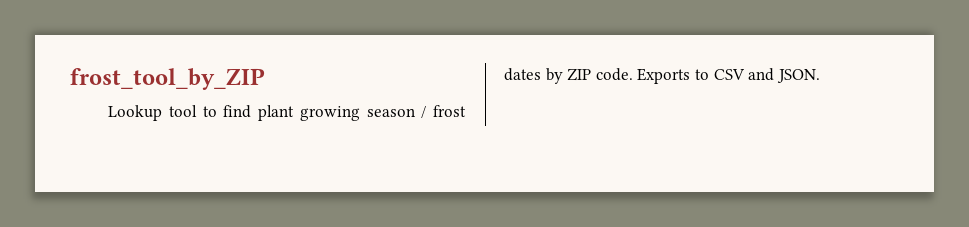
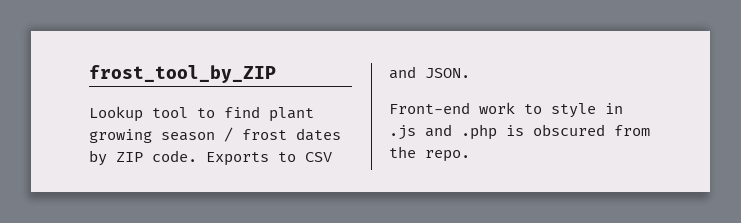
(820, 76) none -> [389,102,623,118] [389,124,650,140] [389,146,470,162] // Front-end work to style in .js and .php is obscured from the repo.

